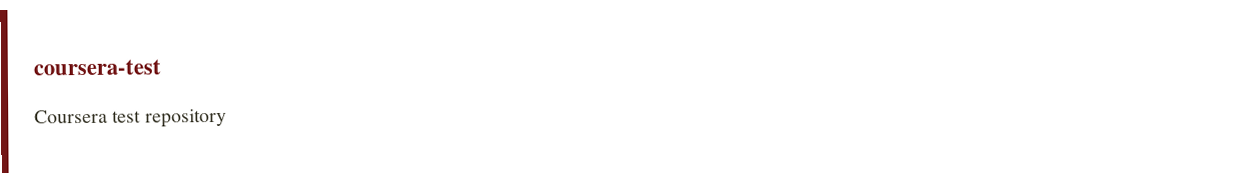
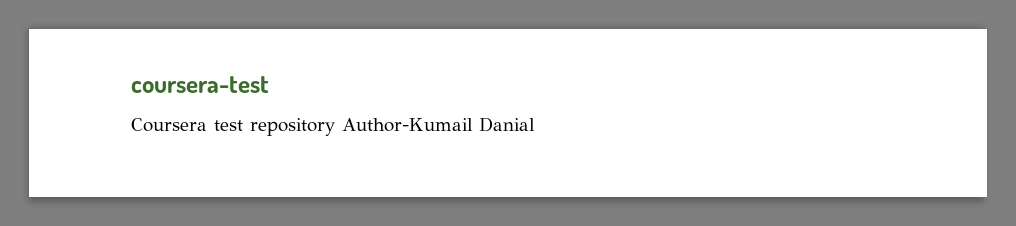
(227, 118) none -> [342,117,535,132] Author-Kumail Danial

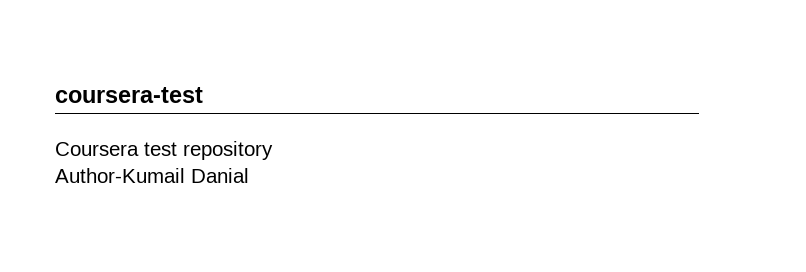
(335, 127) none -> (273, 150) //

